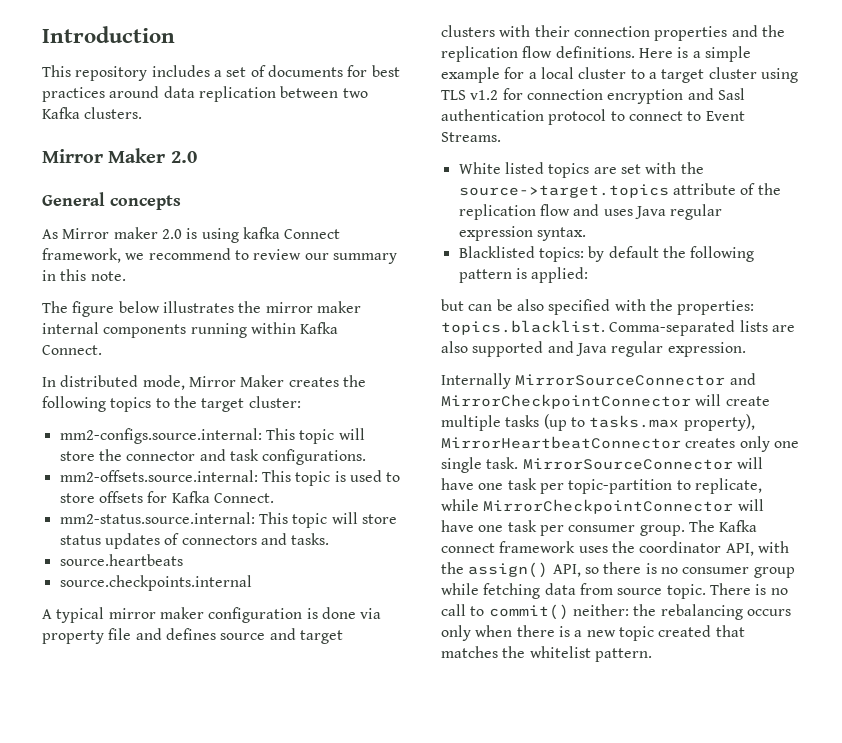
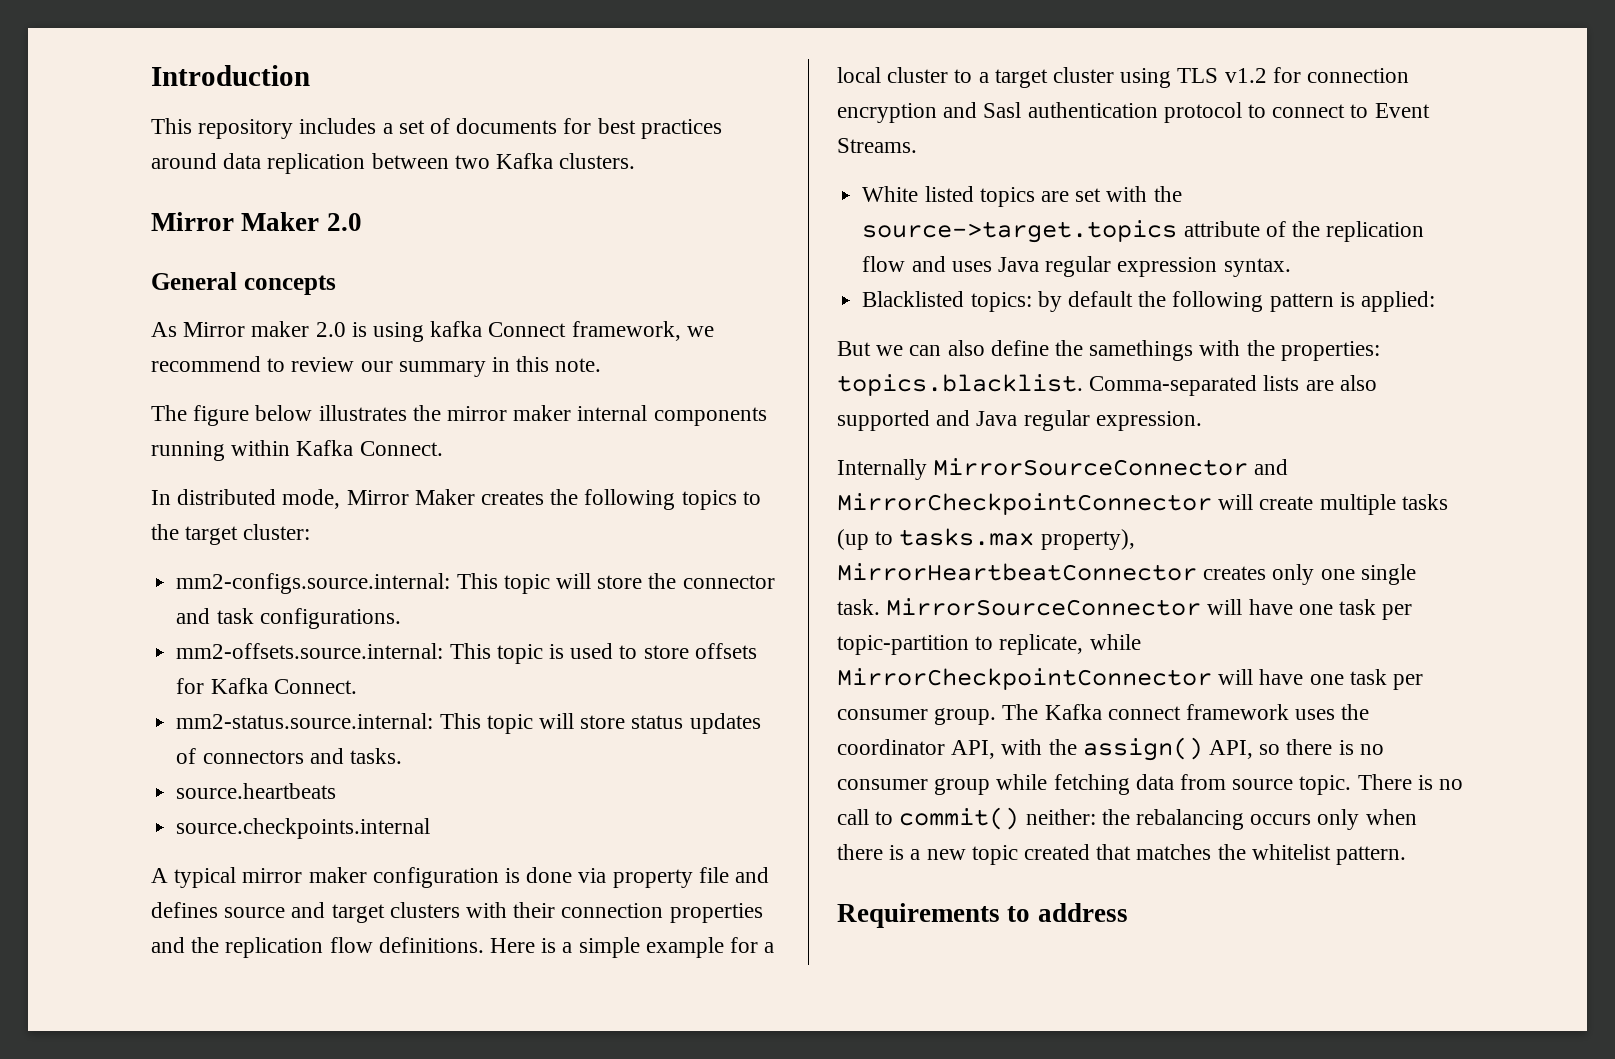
[441,299,611,315] but can be also specified -> [837,340,1194,361] But we can also define the samethings
(652, 655) none -> [837,903,1128,928] // Requirements to address

